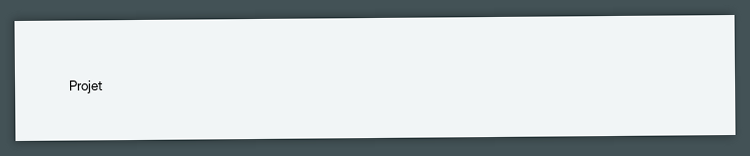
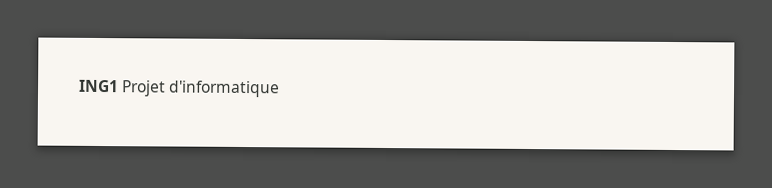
[69,80,103,94] Projet -> [79,79,281,98] ING1 Projet d'informatique

